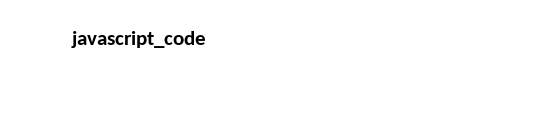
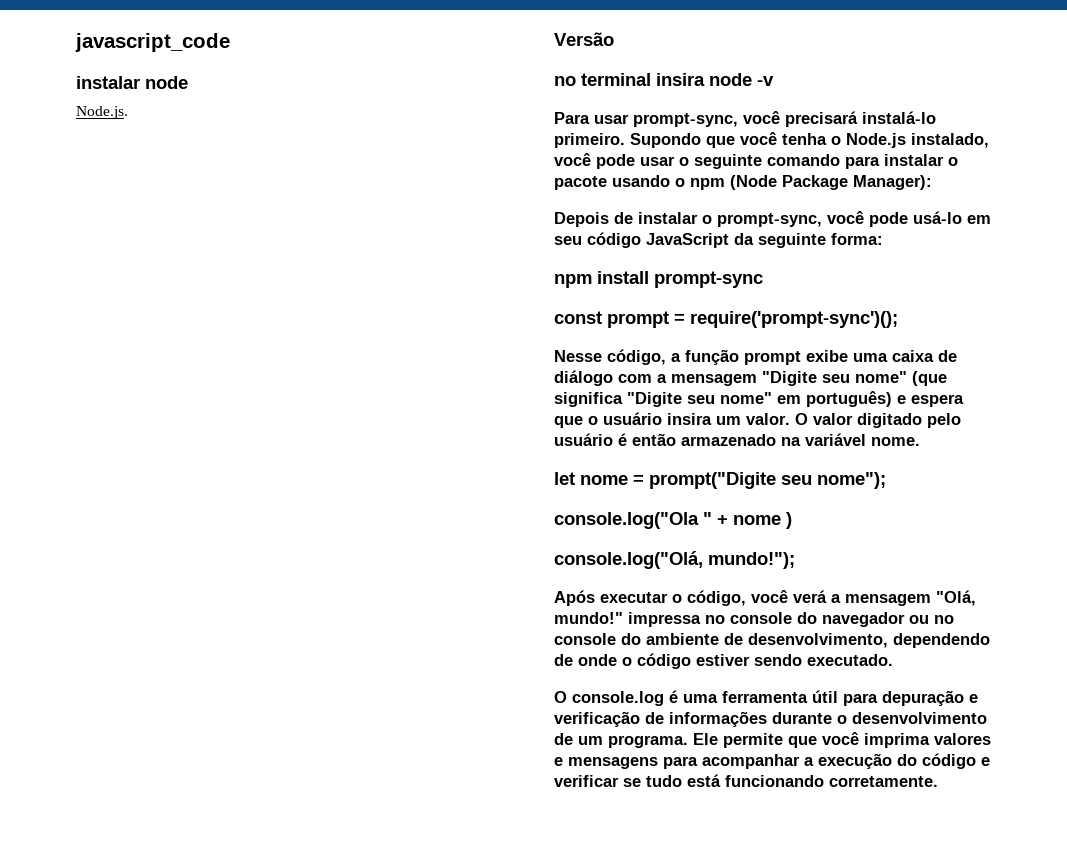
(206, 39) none -> [76,76,188,89] [76,106,128,119] [554,32,614,46] [554,73,774,86] [554,111,936,127] [554,132,989,148] [554,153,958,169] [554,175,932,190] [554,211,991,227] [554,232,883,248] [554,271,763,288] [554,311,898,328] [554,349,957,365] [554,370,947,386] [554,391,964,407] [554,412,961,428] [554,433,920,446] [554,472,886,489] [554,512,792,529] [554,551,795,569] [554,590,976,606] [554,612,954,627] [554,633,990,648] [554,653,893,669] [554,690,978,706] [554,711,987,727] [554,732,991,748] [554,753,990,769] [554,774,938,787] // instalar node // Node.js. // Versão // no terminal insira node -v // Para usar prompt-sync, você precisará instalá-lo primeiro. Supondo que você tenha o Node.js instalado, você pode usar o seguinte comando para instalar o pacote usando o npm (Node Package Manager): // Depois de instalar o prompt-sync, você pode usá-lo em seu código JavaScript da seguinte forma: // npm install prompt-sync // const prompt = require('prompt-sync')(); // Nesse código, a função prompt exibe uma caixa de diálogo com a mensagem "Digite seu nome" (que significa "Digite seu nome" em português) e espera que o usuário insira um valor. O valor digitado pelo usuário é então armazenado na variável nome. // let nome = prompt("Digite seu nome"); // console.log("Ola " + nome ) // console.log("Olá, mundo!"); // Após executar o código, você verá a mensagem "Olá, mundo!" impressa no console do navegador ou no console do ambiente de desenvolvimento, dependendo de onde o código estiver sendo executado. // O console.log é uma ferramenta útil para depuração e verificação de informações durante o desenvolvimento de um programa. Ele permite que você imprima valores e mensagens para acompanhar a execução do código e verificar se tudo está funcionando corretamente.

